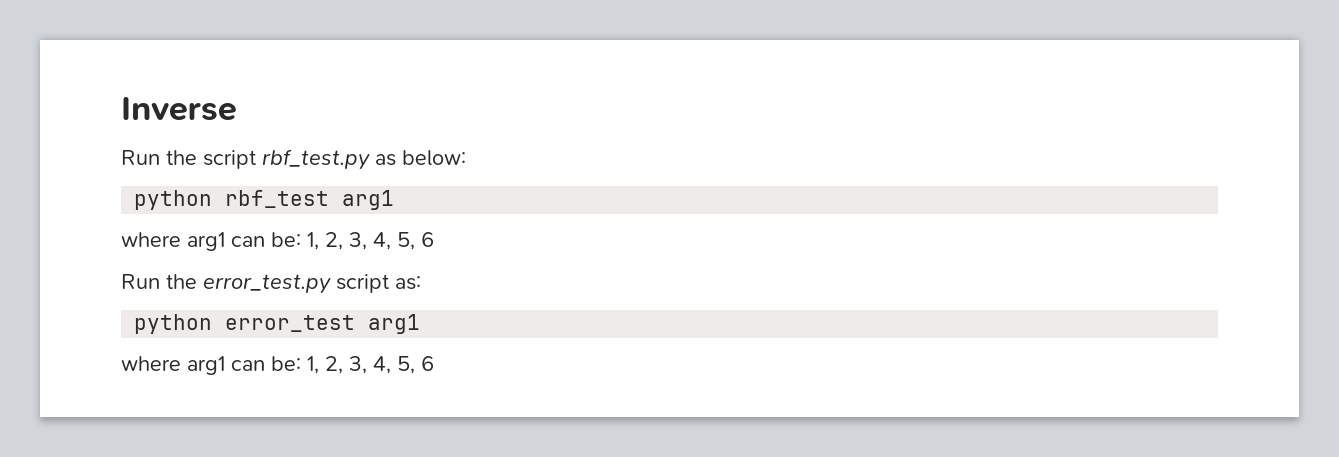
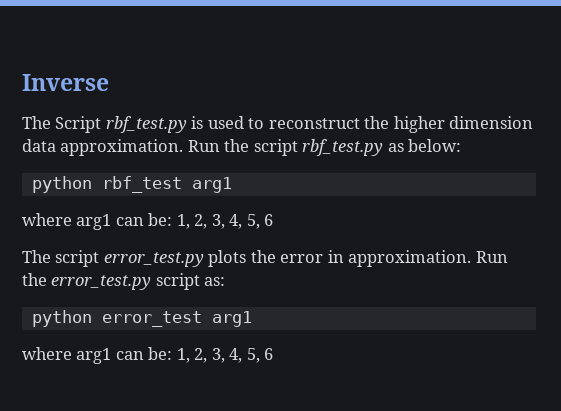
(237, 109) none -> [22,116,534,133] [22,139,184,156] The Script rbf_test.py is used to reconstruct the higher dimension data approximation.
(434, 239) none -> [22,250,472,267] The script error_test.py plots the error in approximation.

